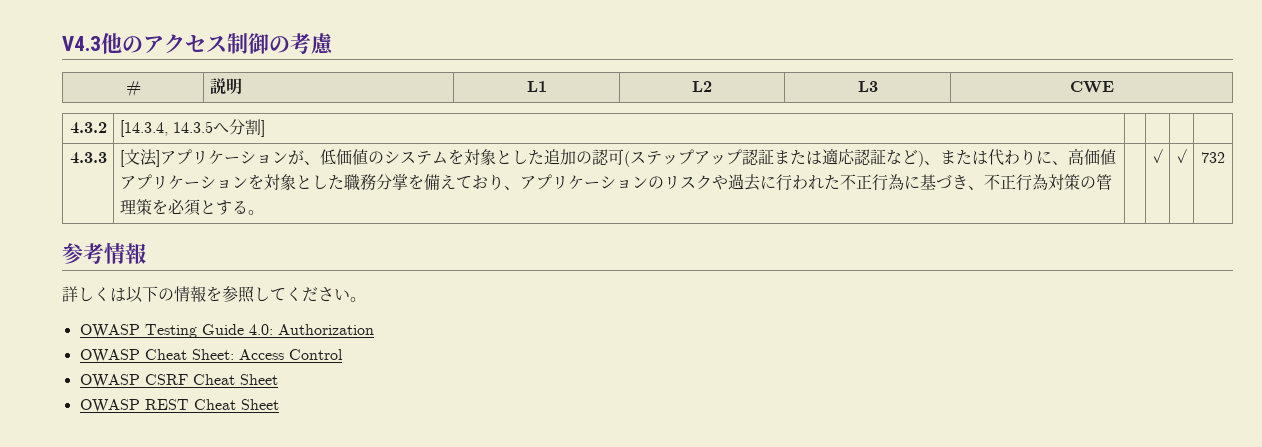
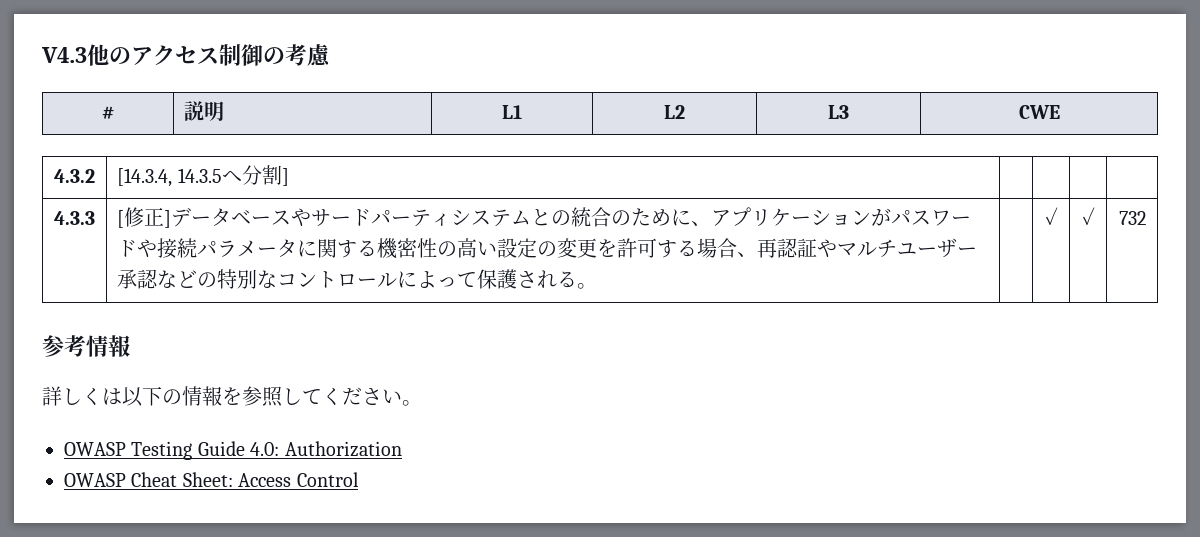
[123,149,160,167] 文法] -> [124,207,712,228] 修正]データベースやサードパーティシステムとの統合のために、
[303,148,1116,167] [119,173,1112,191] [119,199,232,216] 、低価値のシステムを対象とした追加の認可(ステップアップ認証または適応認証など)、または代わりに、高価値アプリケーションを対象とした職務分掌を備えており、アプリケーションのリスクや過去に行われた不正行為に基づき、不正行為対策の管理策を必須とす -> [891,210,972,226] [117,238,978,259] [117,269,558,289] パスワードや接続パラメータに関する機密性の高い設定の変更を許可する場合、再認証やマルチユーザー承認などの特別なコントロールによって保護され
[79,374,278,388] [79,399,279,413] // OWASP CSRF Cheat Sheet // OWASP REST Cheat Sheet -> (359, 479) none

